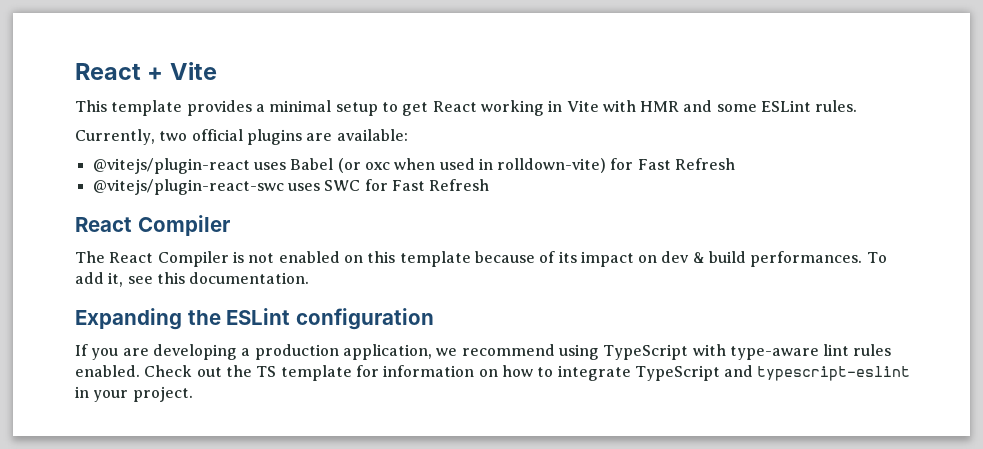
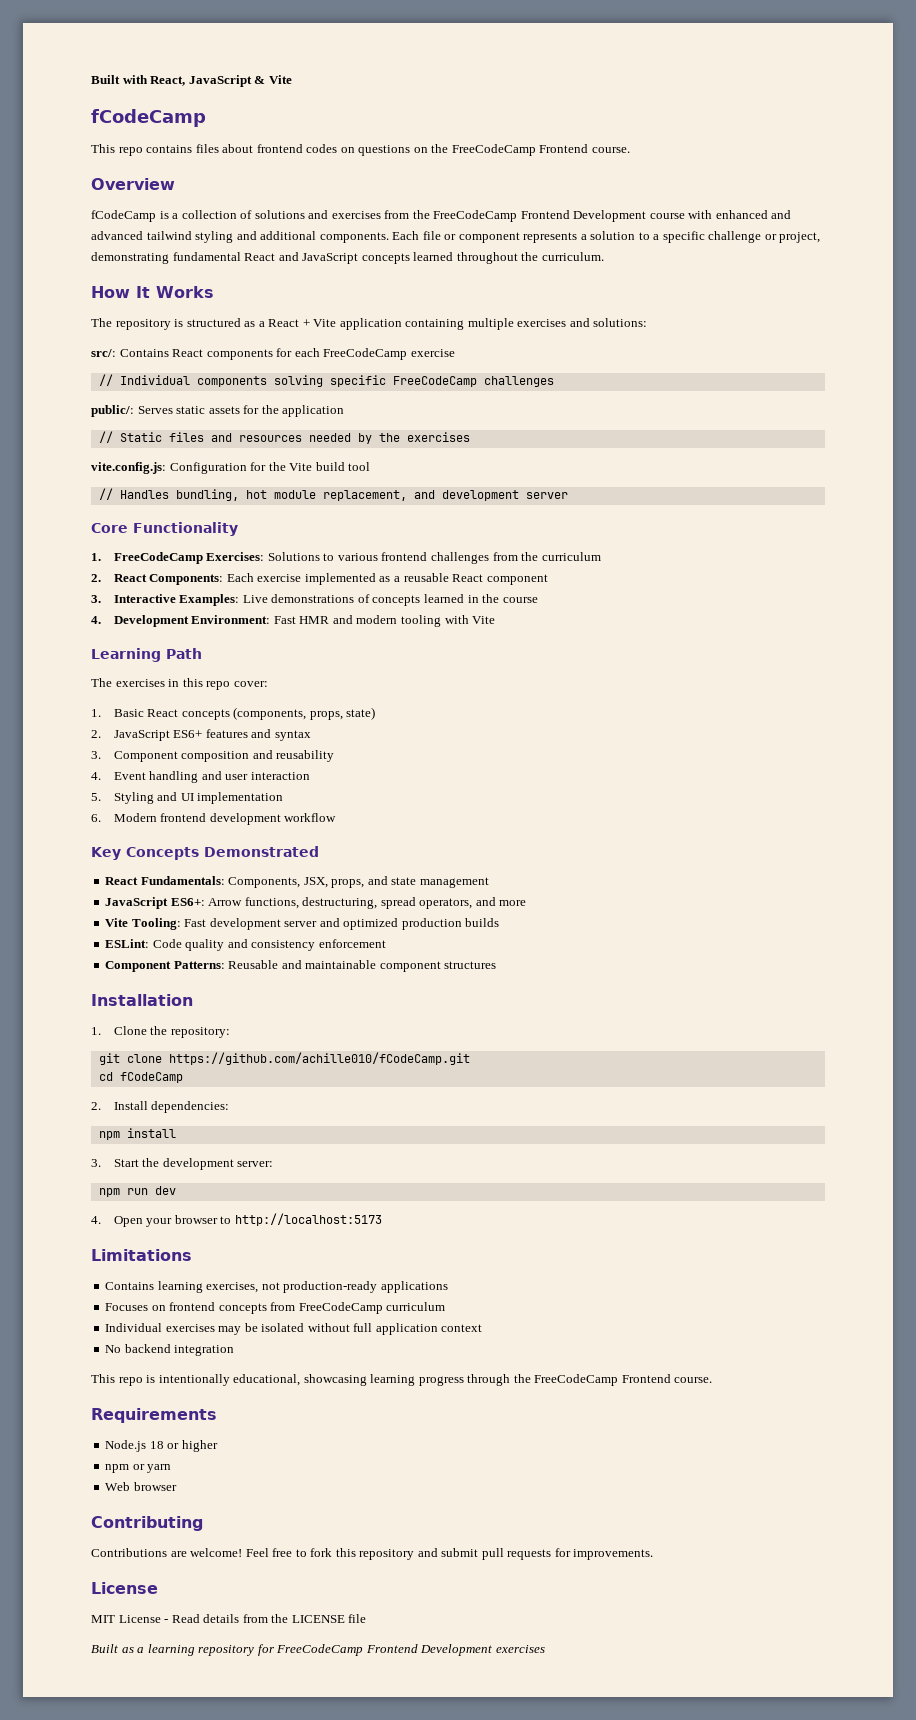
[75,62,217,80] [75,100,858,116] [75,129,408,145] [92,158,736,174] [92,179,490,195] [75,215,230,236] [75,251,887,267] [75,272,310,287] [75,308,434,330] [75,344,892,360] [75,365,911,381] [75,386,193,402] React + Vite // This template provides a minimal setup to get React working in Vite with HMR and some ESLint rules. // Currently, two official plugins are available: // @vitejs/plugin-react uses Babel (or oxc when used in rolldown-vite) for Fast Refresh // @vitejs/plugin-react-swc uses SWC for Fast Refresh // React Compiler // The React Compiler is not enabled on this template because of its impact on dev & build performances. To add it, see this documentation. // Expanding the ESLint configuration // If you are developing a production application, we recommend using TypeScript with type-aware lint rules enabled. Check out the TS template for information on how to integrate TypeScript and typescript-eslint in your project. -> [91,75,292,87] [91,109,206,127] [91,144,630,156] [91,178,175,190] [91,210,792,222] [91,231,821,243] [91,252,604,264] [91,286,214,298] [91,318,648,330] [91,348,455,360] [98,374,554,387] [91,405,345,417] [98,431,470,444] [91,462,371,474] [98,488,568,501] [91,522,238,536] [91,552,601,564] [91,573,548,585] [91,594,538,606] [91,615,496,627] [91,648,202,662] [91,678,268,690] [91,707,376,720] [91,729,311,741] [91,750,335,762] [91,771,310,783] [91,792,284,804] [91,813,337,825] [91,846,319,860] [105,876,489,888] [105,897,527,909] [105,918,500,930] [105,939,386,951] [105,960,497,972] [91,994,193,1006] [91,1026,230,1038] [98,1052,470,1065] [98,1072,183,1083] [91,1101,230,1113] [98,1128,176,1140] [91,1158,274,1170] [98,1186,176,1197] [91,1213,382,1227] [91,1249,192,1261] [105,1281,448,1293] [105,1302,446,1314] [105,1323,483,1335] [105,1344,235,1356] [91,1374,713,1386] [91,1408,217,1423] [105,1440,218,1452] [105,1464,172,1473] [105,1482,177,1491] [91,1516,203,1531] [91,1548,654,1560] [91,1582,158,1594] [91,1614,367,1623] [91,1644,545,1656] Built with React, JavaScript & Vite // fCodeCamp // This repo contains files about frontend codes on questions on the FreeCodeCamp Frontend course. // Overview // fCodeCamp is a collection of solutions and exercises from the FreeCodeCamp Frontend Development course with enhanced and advanced tailwind styling and additional components. Each file or component represents a solution to a specific challenge or project, demonstrating fundamental React and JavaScript concepts learned throughout the curriculum. // How It Works // The repository is structured as a React + Vite application containing multiple exercises and solutions: // src/: Contains React components for each FreeCodeCamp exercise // // Individual components solving specific FreeCodeCamp challenges // public/: Serves static assets for the application // // Static files and resources needed by the exercises // vite.config.js: Configuration for the Vite build tool // // Handles bundling, hot module replacement, and development server // Core Functionality // 1. FreeCodeCamp Exercises: Solutions to various frontend challenges from the curriculum // 2. React Components: Each exercise implemented as a reusable React component // 3. Interactive Examples: Live demonstrations of concepts learned in the course // 4. Development Environment: Fast HMR and modern tooling with Vite // Learning Path // The exercises in this repo cover: // 1. Basic React concepts (components, props, state) // 2. JavaScript ES6+ features and syntax // 3. Component composition and reusability // 4. Event handling and user interaction // 5. Styling and UI implementation // 6. Modern frontend development workflow // Key Concepts Demonstrated // React Fundamentals: Components, JSX, props, and state management // JavaScript ES6+: Arrow functions, destructuring, spread operators, and more // Vite Tooling: Fast development server and optimized production builds // ESLint: Code quality and consistency enforcement // Component Patterns: Reusable and maintainable component structures // Installation // 1. Clone the repository: // git clone https://github.com/achille010/fCodeCamp.git // cd fCodeCamp // 2. Install dependencies: // npm install // 3. Start the development server: // npm run dev // 4. Open your browser to http://localhost:5173 // Limitations // Contains learning exercises, not production-ready applications // Focuses on frontend concepts from FreeCodeCamp curriculum // Individual exercises may be isolated without full application context // No backend integration // This repo is intentionally educational, showcasing learning progress through the FreeCodeCamp Frontend course. // Requirements // Node.js 18 or higher // npm or yarn // Web browser // Contributing // Contributions are welcome! Feel free to fork this repository and submit pull requests for improvements. // License // MIT License - Read details from the LICENSE file // Built as a learning repository for FreeCodeCamp Frontend Development exercises

